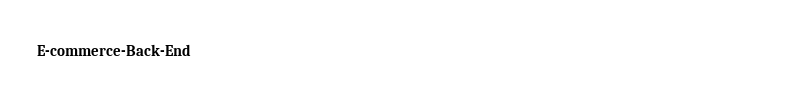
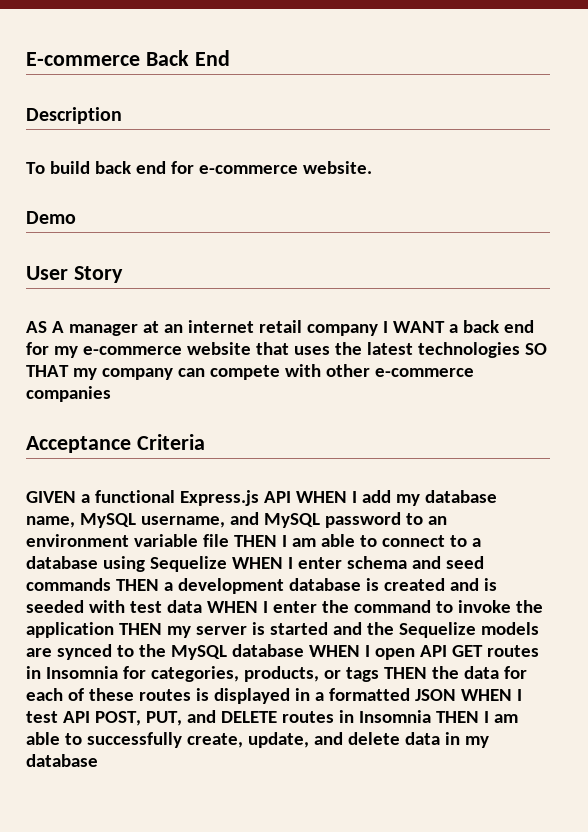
[37,44,191,56] E-commerce-Back-End -> [26,50,230,66] [26,107,122,124] [26,161,372,174] [26,211,76,224] [26,266,123,283] [26,320,534,336] [26,342,547,358] [26,364,474,380] [26,386,111,402] [26,434,205,453] [26,490,497,506] [26,512,447,528] [26,534,481,547] [26,556,484,572] [26,578,497,594] [26,600,543,613] [26,622,539,638] [26,644,539,660] [26,666,527,682] [26,688,522,704] [26,710,518,726] [26,732,489,748] [26,754,98,767] E-commerce Back End // Description // To build back end for e-commerce website. // Demo // User Story // AS A manager at an internet retail company I WANT a back end for my e-commerce website that uses the latest technologies SO THAT my company can compete with other e-commerce companies // Acceptance Criteria // GIVEN a functional Express.js API WHEN I add my database name, MySQL username, and MySQL password to an environment variable file THEN I am able to connect to a database using Sequelize WHEN I enter schema and seed commands THEN a development database is created and is seeded with test data WHEN I enter the command to invoke the application THEN my server is started and the Sequelize models are synced to the MySQL database WHEN I open API GET routes in Insomnia for categories, products, or tags THEN the data for each of these routes is displayed in a formatted JSON WHEN I test API POST, PUT, and DELETE routes in Insomnia THEN I am able to successfully create, update, and delete data in my database

